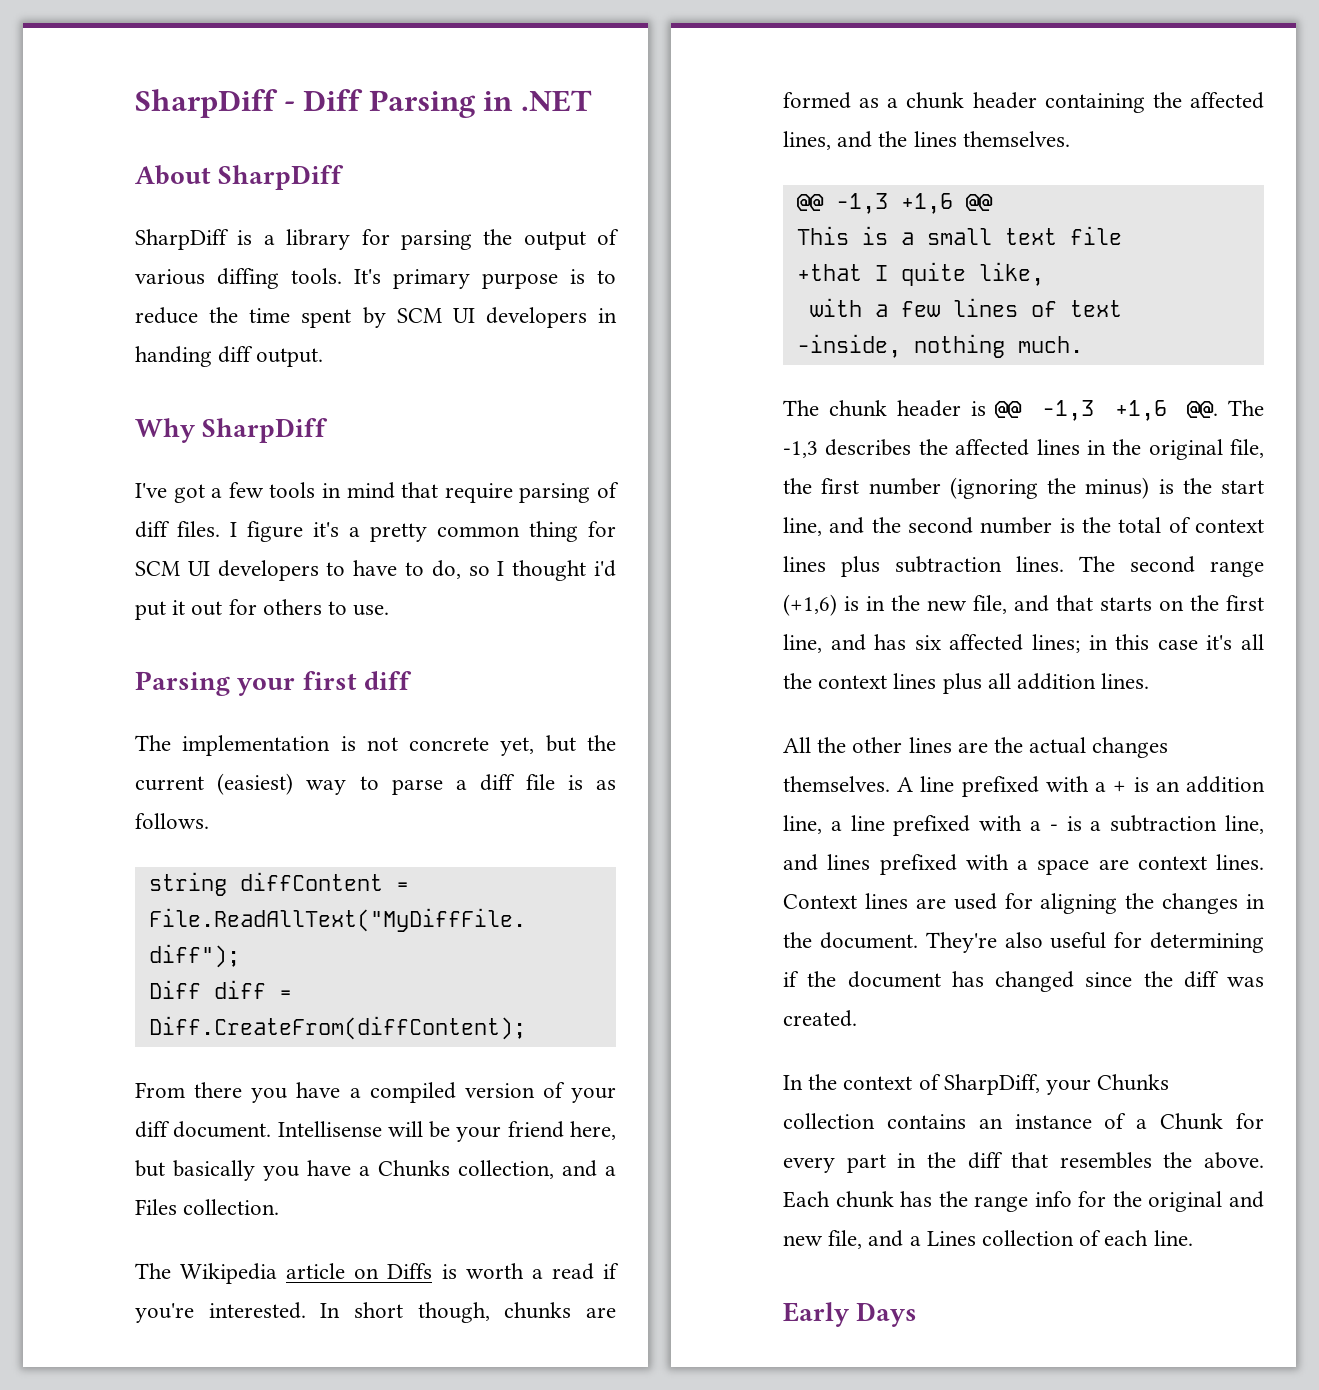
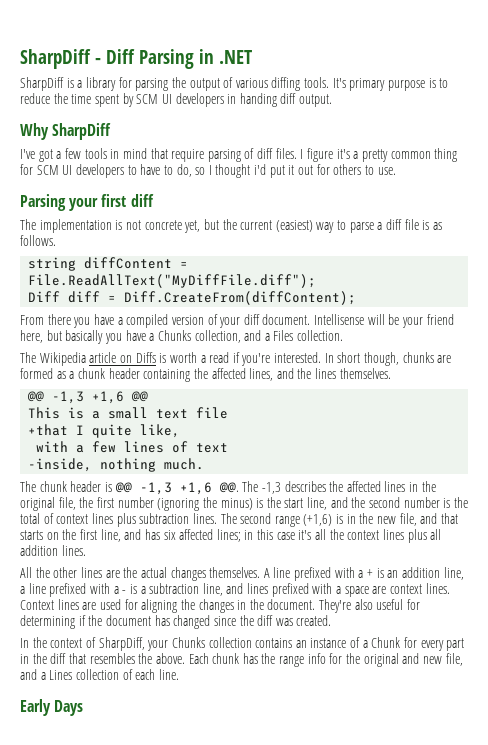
[135,165,345,190] // About SharpDiff -> (252, 57) none

